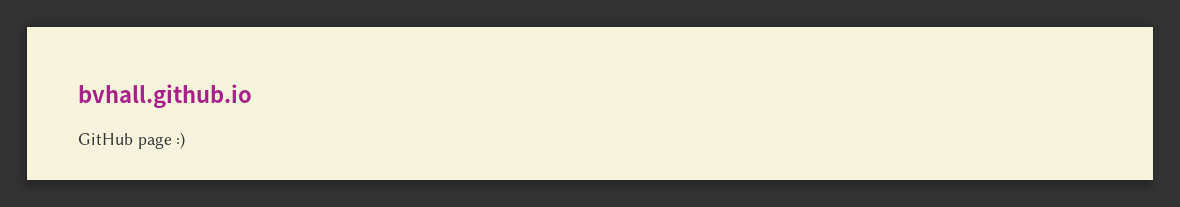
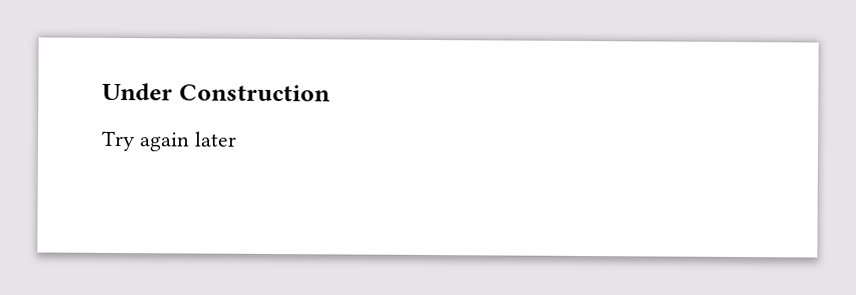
[78,84,252,109] [78,132,186,149] bvhall.github.io // GitHub page :) -> [102,82,331,102] [101,130,237,152] Under Construction // Try again later

